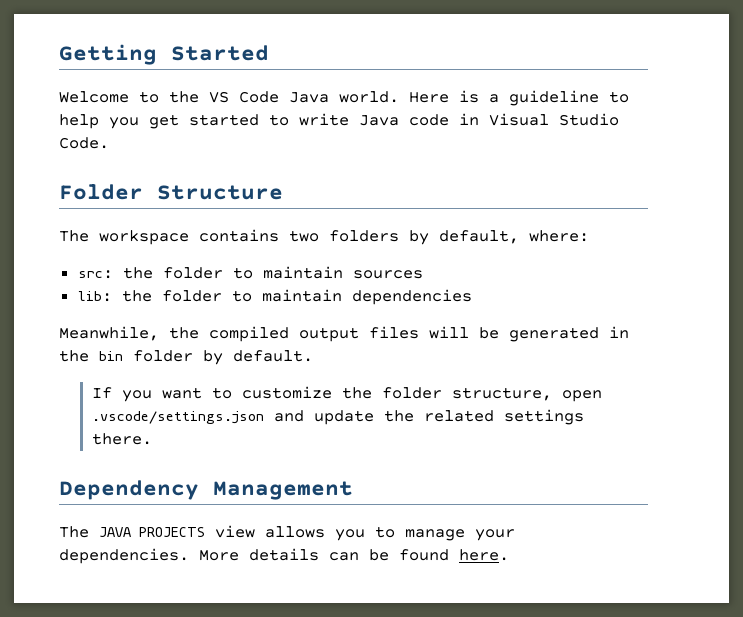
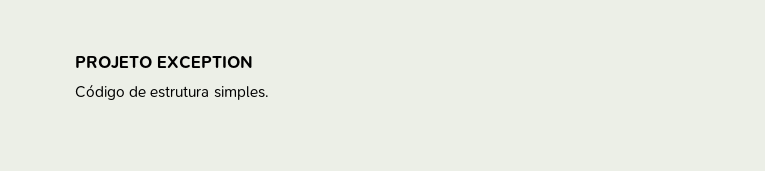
[59,44,269,65] [59,90,629,106] [59,113,619,129] [59,137,109,149] [59,184,283,200] [59,229,589,245] [77,266,423,279] [77,289,472,305] [59,326,629,342] [59,350,313,365] [92,386,603,402] [92,409,585,425] [92,433,153,445] [59,480,353,500] [59,525,515,541] [59,548,509,564] Getting Started // Welcome to the VS Code Java world. Here is a guideline to help you get started to write Java code in Visual Studio Code. // Folder Structure // The workspace contains two folders by default, where: // src: the folder to maintain sources // lib: the folder to maintain dependencies // Meanwhile, the compiled output files will be generated in the bin folder by default. // If you want to customize the folder structure, open .vscode/settings.json and update the related settings there. // Dependency Management // The JAVA PROJECTS view allows you to manage your dependencies. More details can be found here. -> [75,55,253,69] [75,84,269,100] PROJETO EXCEPTION // Código de estrutura simples.

